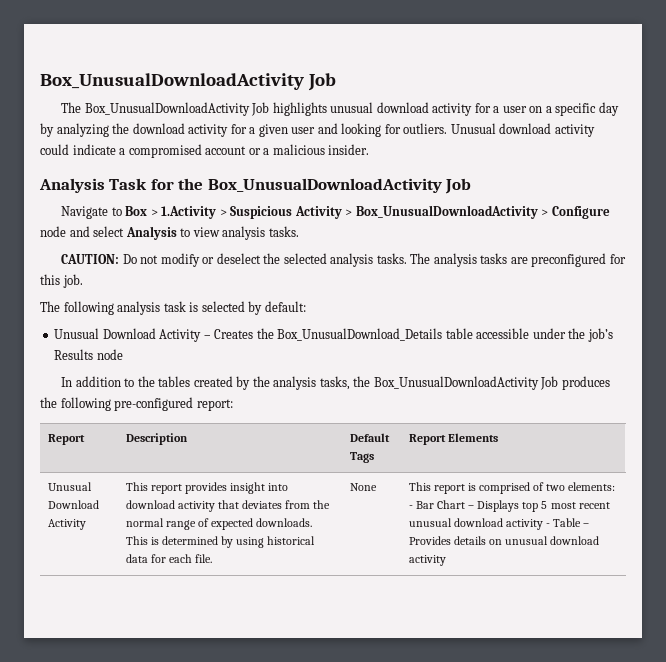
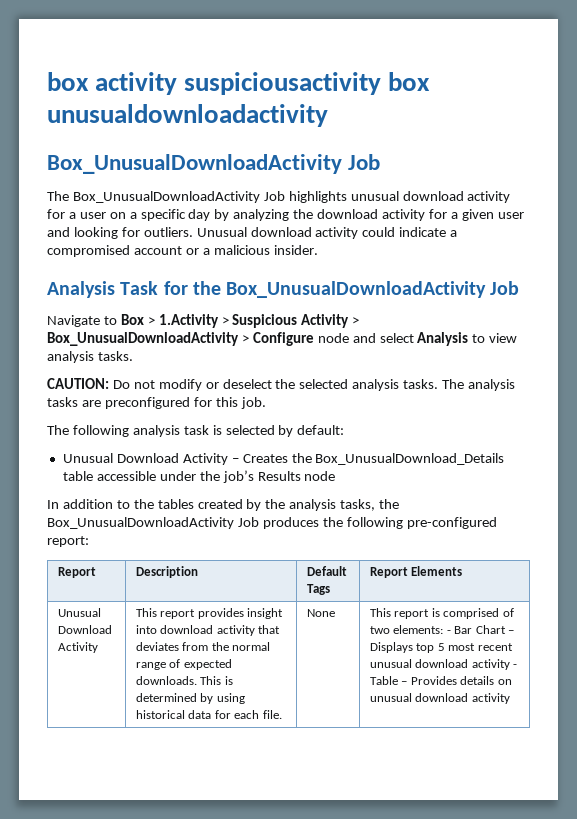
(40, 81) none -> [47,72,431,95] [47,104,328,127] box activity suspiciousactivity box unusualdownloadactivity //

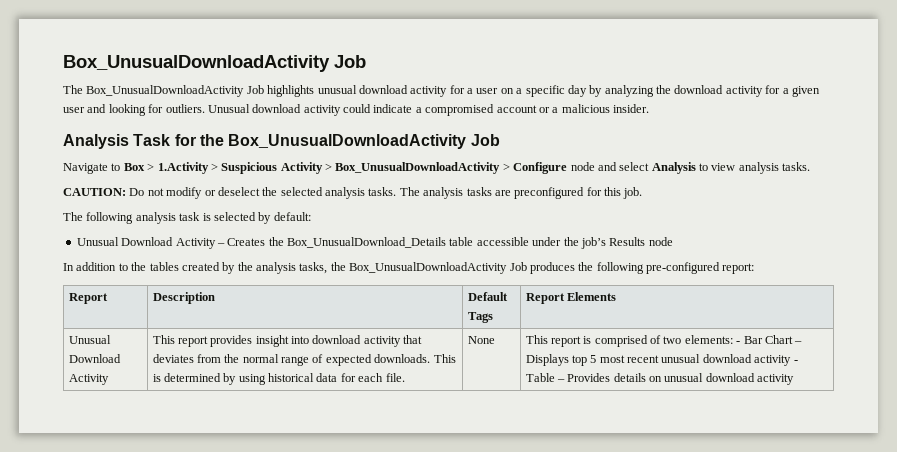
[47,72,431,95] [47,104,328,127] box activity suspiciousactivity box unusualdownloadactivity // -> (63, 63) none

